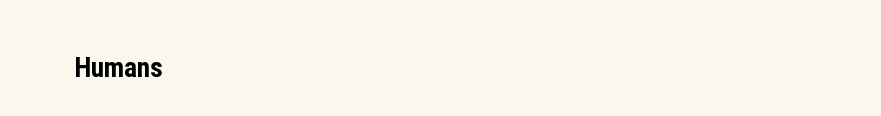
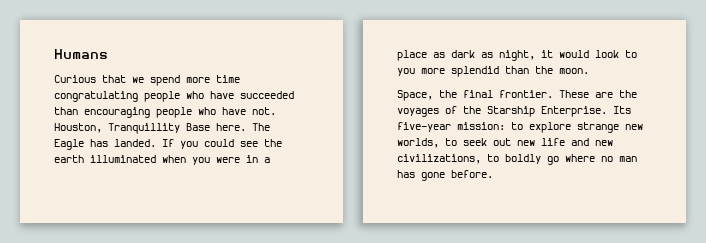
(163, 67) none -> [54,75,240,86] [54,91,294,102] [54,107,276,118] [54,123,270,134] [54,139,282,150] [54,155,270,165] [397,50,637,61] [397,66,589,77] [397,90,637,101] [397,106,631,117] [397,122,643,133] [397,138,613,148] [397,154,637,165] [397,170,493,181] // Curious that we spend more time congratulating people who have succeeded than encouraging people who have not. Houston, Tranquillity Base here. The Eagle has landed. If you could see the earth illuminated when you were in a place as dark as night, it would look to you more splendid than the moon. // Space, the final frontier. These are the voyages of the Starship Enterprise. Its five-year mission: to explore strange new worlds, to seek out new life and new civilizations, to boldly go where no man has gone before.

